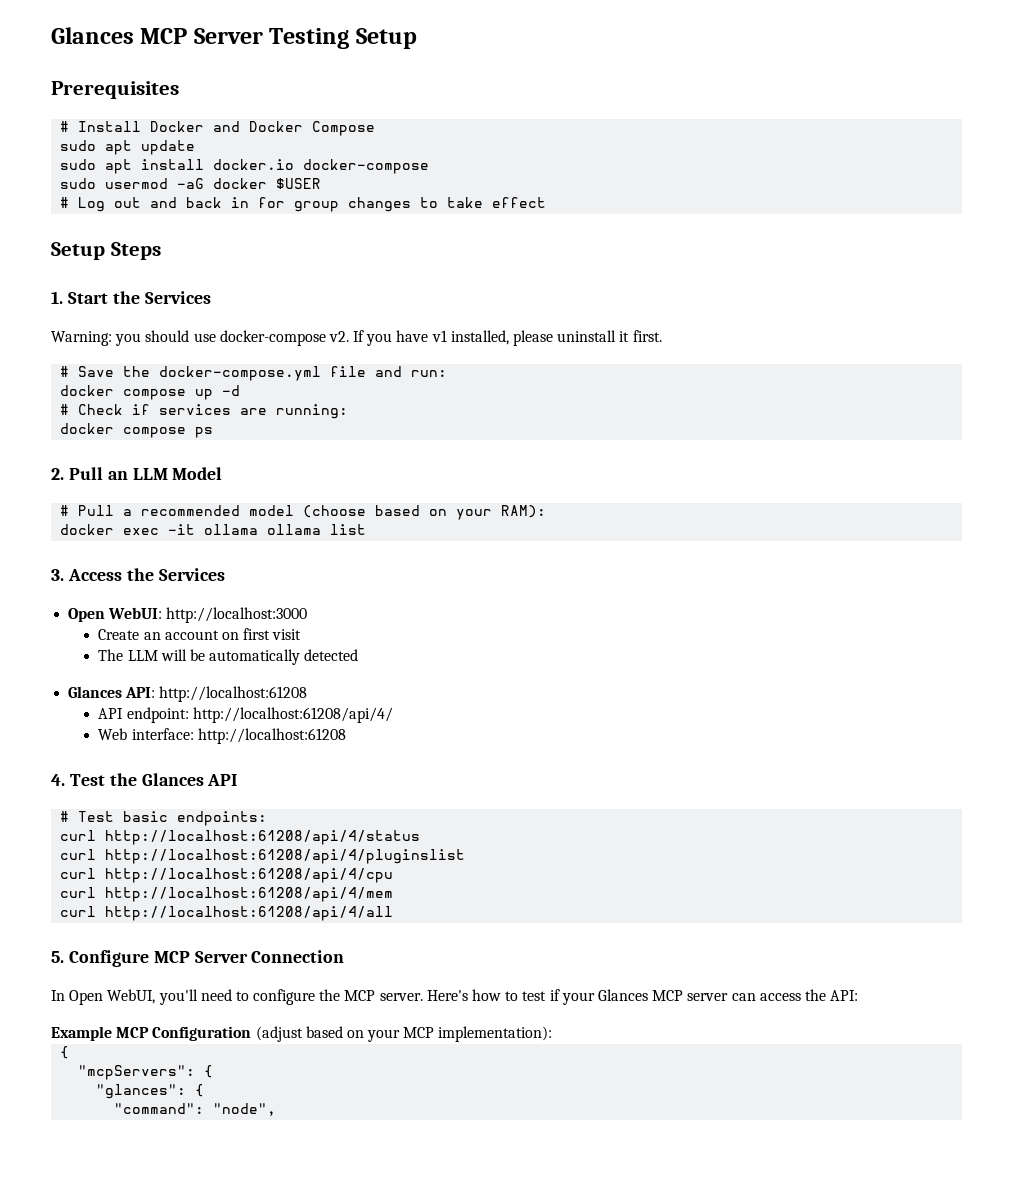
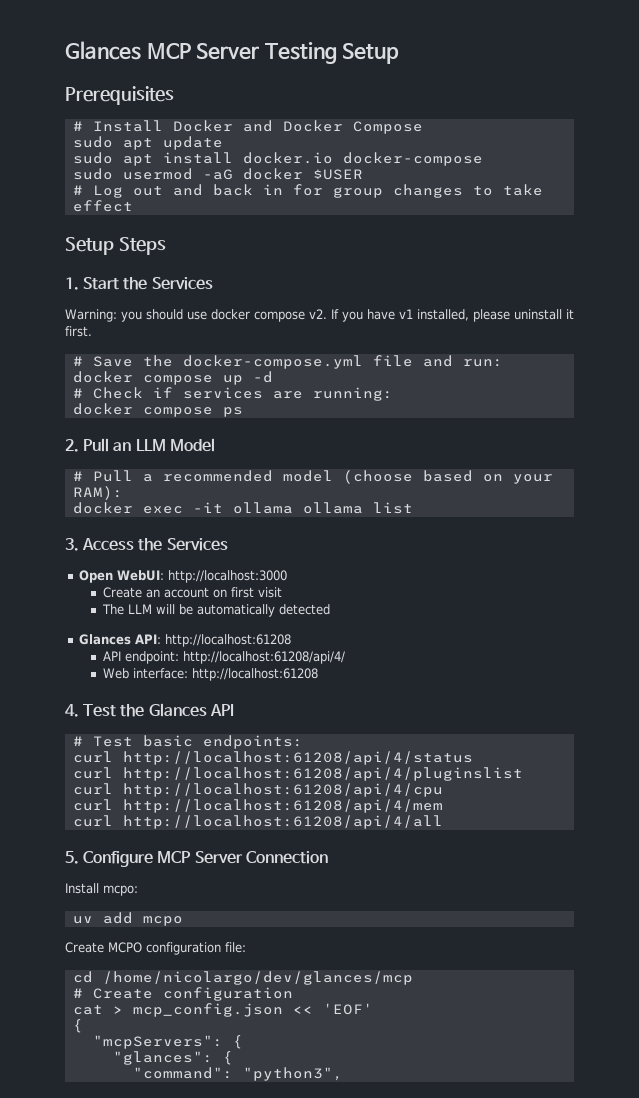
[219,330,326,346] docker-compose -> [211,309,305,322] docker compose
[51,989,859,1005] [51,1026,553,1042] In Open WebUI, you'll need to configure the MCP server. Here's how to test if your Glances MCP server can access the API: // Example MCP Configuration (adjust based on your MCP implementation): -> [65,883,138,896] [72,912,183,926] [65,942,246,955] [72,971,413,985] [72,987,293,1001] [72,1003,373,1017] Install mcpo: // uv add mcpo // Create MCPO configuration file: // cd /home/nicolargo/dev/glances/mcp // # Create configuration // cat > mcp_config.json << 'EOF'
[213,1103,277,1116] "node", -> [242,1067,343,1081] "python3",

